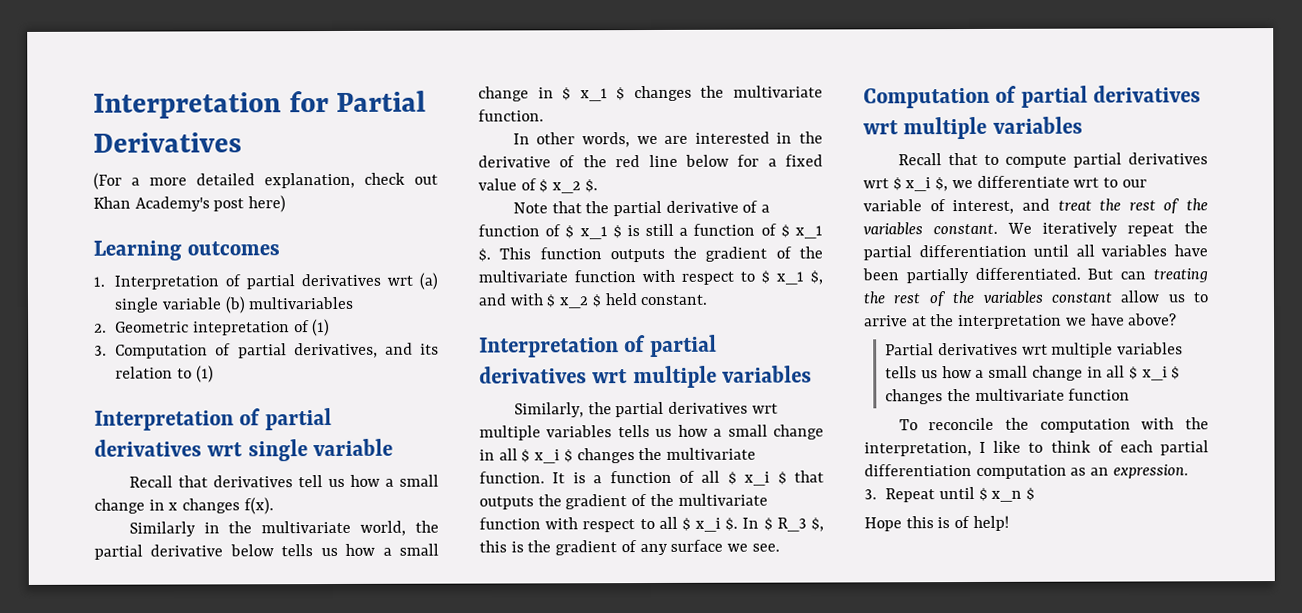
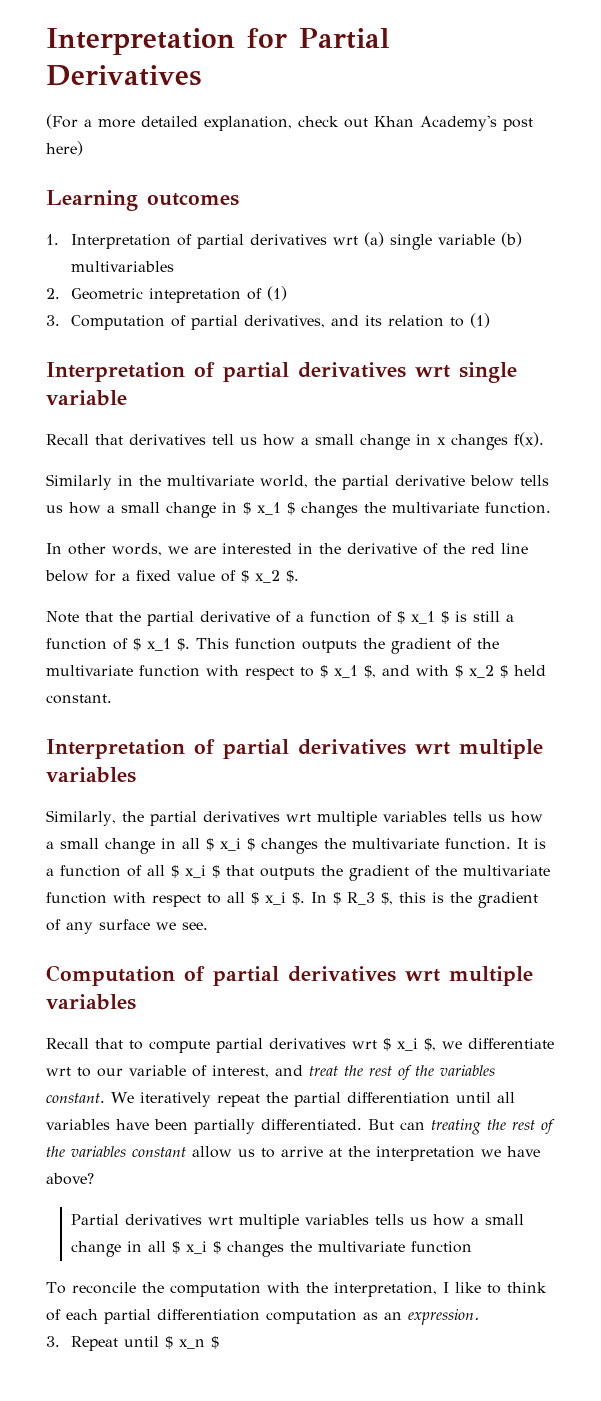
[864,515,1009,532] // Hope this is of help! -> (219, 1342) none

